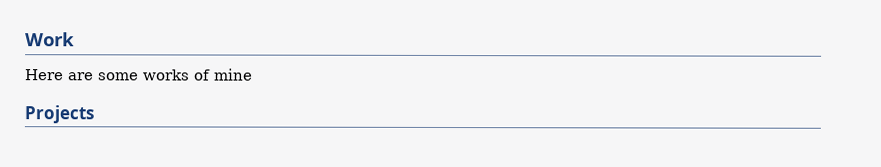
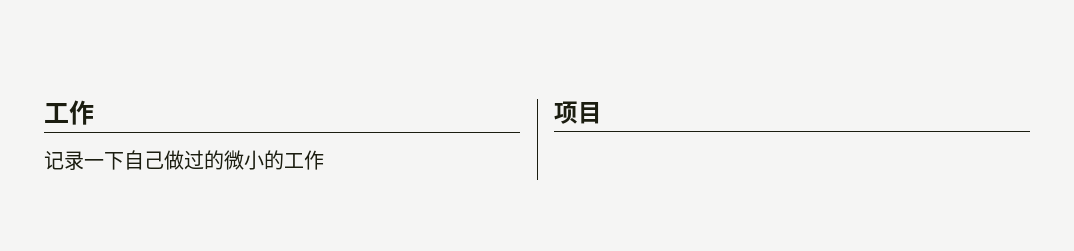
[25,32,75,47] [25,68,253,81] [24,105,94,124] Work // Here are some works of mine // Projects -> [44,100,94,125] [44,150,324,170] [554,101,602,124] 工作 // 记录一下自己做过的微小的工作 // 项目

